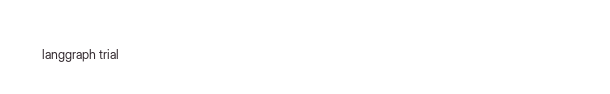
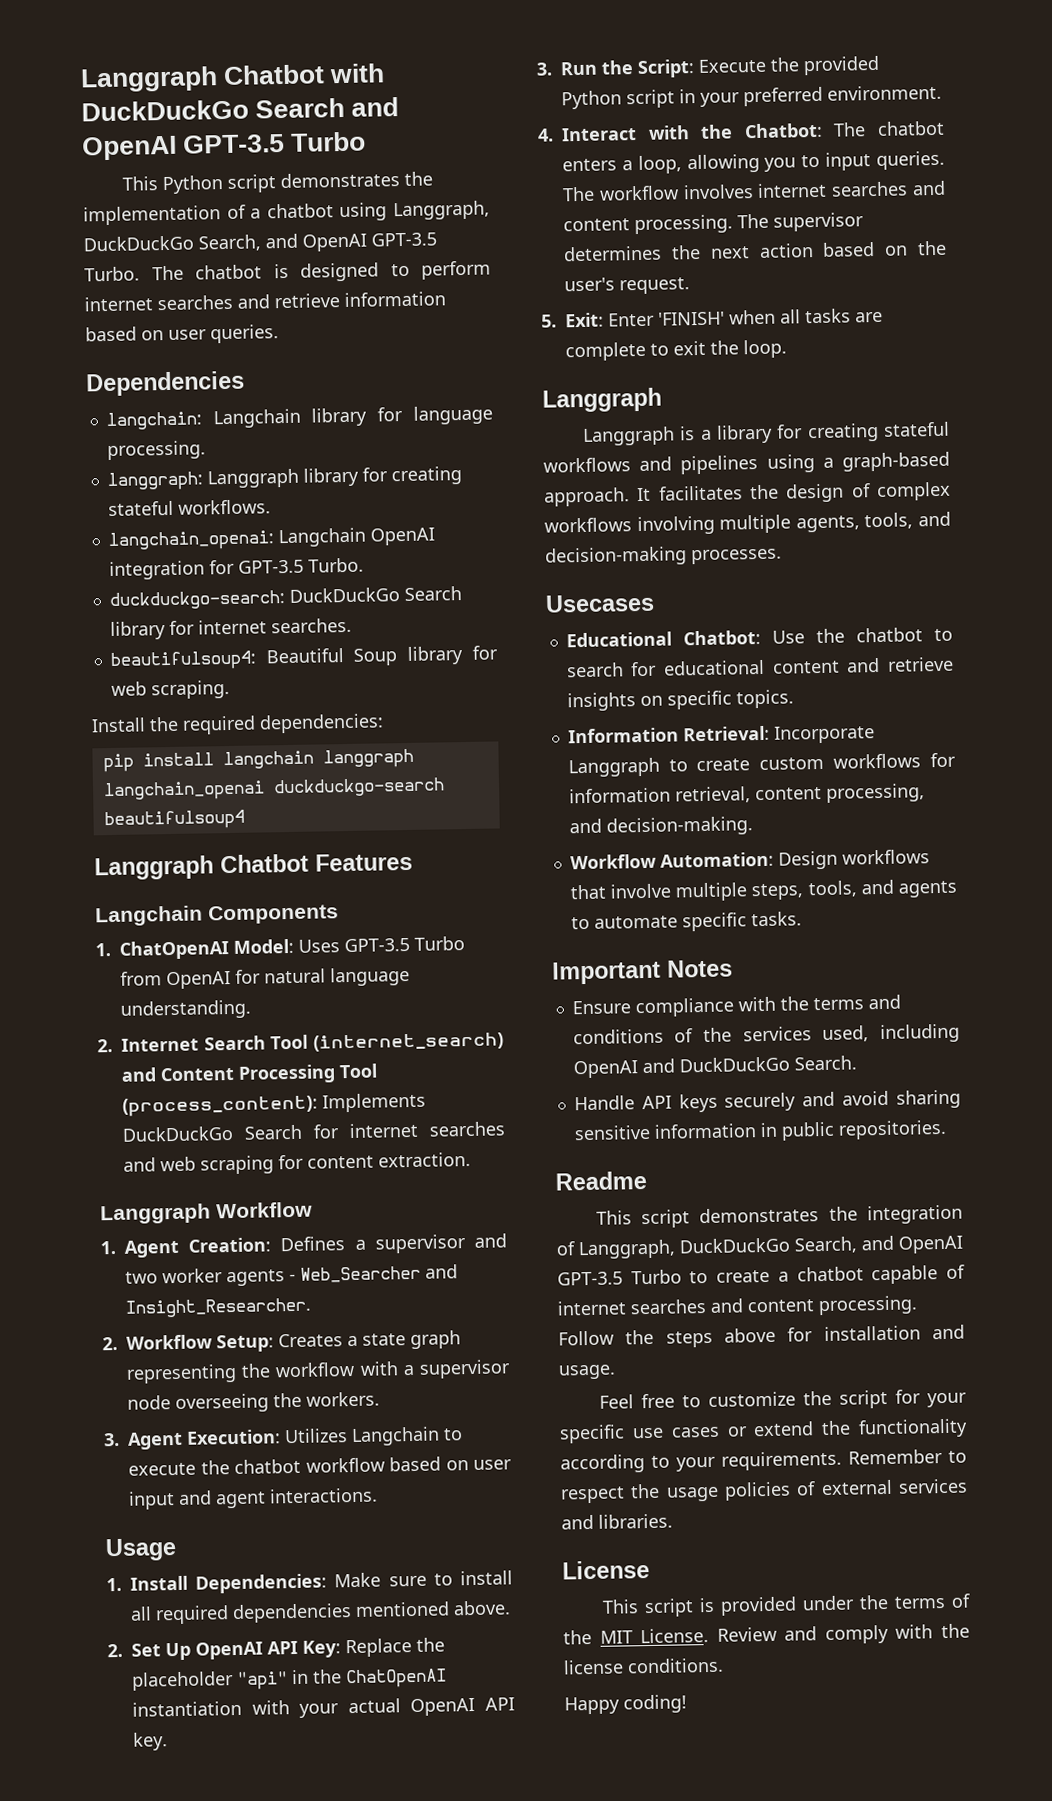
[42,49,120,62] langgraph trial -> [80,63,386,93] [81,97,400,122] [82,131,367,161] [121,171,433,195] [83,200,490,226] [83,232,437,252] [84,260,491,282] [84,291,446,312] [85,324,279,344] [86,370,245,397] [105,405,493,431] [106,440,206,461] [106,466,462,492] [107,499,271,517] [107,527,435,552] [108,557,364,581] [108,586,462,611] [109,617,352,641] [109,645,499,672] [110,679,230,700] [91,713,384,735] [102,748,414,773] [102,777,445,802] [103,809,245,831] [94,852,413,881] [95,904,339,927] [95,936,465,960] [120,966,410,990] [120,999,251,1020] [97,1032,504,1053] [121,1063,377,1084] [122,1092,426,1117] [122,1121,505,1142] [123,1151,471,1175] [100,1201,313,1225] [100,1233,507,1258] [125,1264,458,1287] [125,1297,311,1318] [102,1330,461,1353] [126,1359,511,1384] [127,1391,380,1414] [103,1426,463,1450] [128,1456,512,1476] [128,1487,378,1510] [105,1538,177,1562] [106,1570,513,1594] [130,1600,511,1625] [107,1637,445,1661] [132,1668,447,1691] [132,1697,515,1718] [133,1732,168,1751] [536,55,880,78] [561,84,942,110] [537,120,945,142] [562,150,945,175] [562,180,946,202] [563,212,864,235] [563,240,947,262] [564,277,690,295] [541,308,883,328] [565,339,787,362] [542,387,662,413] [582,421,950,446] [543,451,950,475] [544,481,951,507] [544,511,951,536] [545,546,782,567] [545,593,655,613] [565,627,953,648] [565,656,954,678] [566,689,794,712] [567,725,875,744] [567,752,956,778] [568,783,925,804] [568,816,753,837] [569,849,930,870] [569,879,957,902] [570,911,802,932] [552,959,733,985] [571,994,901,1018] [572,1023,960,1045] [572,1055,857,1079] [573,1089,961,1113] [573,1119,947,1141] [555,1170,647,1191] [595,1204,963,1229] [556,1235,964,1260] [557,1264,965,1286] [557,1295,918,1316] [558,1324,965,1348] [558,1364,616,1380] [598,1389,967,1409] [559,1418,968,1444] [560,1449,967,1474] [560,1478,968,1504] [561,1513,673,1530] [562,1560,650,1580] [601,1593,971,1618] [563,1623,970,1645] [563,1657,724,1675] [564,1694,687,1715] Langgraph Chatbot with DuckDuckGo Search and OpenAI GPT-3.5 Turbo // This Python script demonstrates the implementation of a chatbot using Langgraph, DuckDuckGo Search, and OpenAI GPT-3.5 Turbo. The chatbot is designed to perform internet searches and retrieve information based on user queries. // Dependencies // langchain: Langchain library for language processing. // langgraph: Langgraph library for creating stateful workflows. // langchain_openai: Langchain OpenAI integration for GPT-3.5 Turbo. // duckduckgo-search: DuckDuckGo Search library for internet searches. // beautifulsoup4: Beautiful Soup library for web scraping. // Install the required dependencies: // pip install langchain langgraph langchain_openai duckduckgo-search beautifulsoup4 // Langgraph Chatbot Features // Langchain Components // 1. ChatOpenAI Model: Uses GPT-3.5 Turbo from OpenAI for natural language understanding. // 2. Internet Search Tool (internet_search) and Content Processing Tool (process_content): Implements DuckDuckGo Search for internet searches and web scraping for content extraction. // Langgraph Workflow // 1. Agent Creation: Defines a supervisor and two worker agents - Web_Searcher and Insight_Researcher. // 2. Workflow Setup: Creates a state graph representing the workflow with a supervisor node overseeing the workers. // 3. Agent Execution: Utilizes Langchain to execute the chatbot workflow based on user input and agent interactions. // Usage // 1. Install Dependencies: Make sure to install all required dependencies mentioned above. // 2. Set Up OpenAI API Key: Replace the placeholder "api" in the ChatOpenAI instantiation with your actual OpenAI API key. // 3. Run the Script: Execute the provided Python script in your preferred environment. // 4. Interact with the Chatbot: The chatbot enters a loop, allowing you to input queries. The workflow involves internet searches and content processing. The supervisor determines the next action based on the user's request. // 5. Exit: Enter 'FINISH' when all tasks are complete to exit the loop. // Langgraph // Langgraph is a library for creating stateful workflows and pipelines using a graph-based approach. It facilitates the design of complex workflows involving multiple agents, tools, and decision-making processes. // Usecases // Educational Chatbot: Use the chatbot to search for educational content and retrieve insights on specific topics. // Information Retrieval: Incorporate Langgraph to create custom workflows for information retrieval, content processing, and decision-making. // Workflow Automation: Design workflows that involve multiple steps, tools, and agents to automate specific tasks. // Important Notes // Ensure compliance with the terms and conditions of the services used, including OpenAI and DuckDuckGo Search. // Handle API keys securely and avoid sharing sensitive information in public repositories. // Readme // This script demonstrates the integration of Langgraph, DuckDuckGo Search, and OpenAI GPT-3.5 Turbo to create a chatbot capable of internet searches and content processing. Follow the steps above for installation and usage. // Feel free to customize the script for your specific use cases or extend the functionality according to your requirements. Remember to respect the usage policies of external services and libraries. // License // This script is provided under the terms of the MIT License. Review and comply with the license conditions. // Happy coding!

